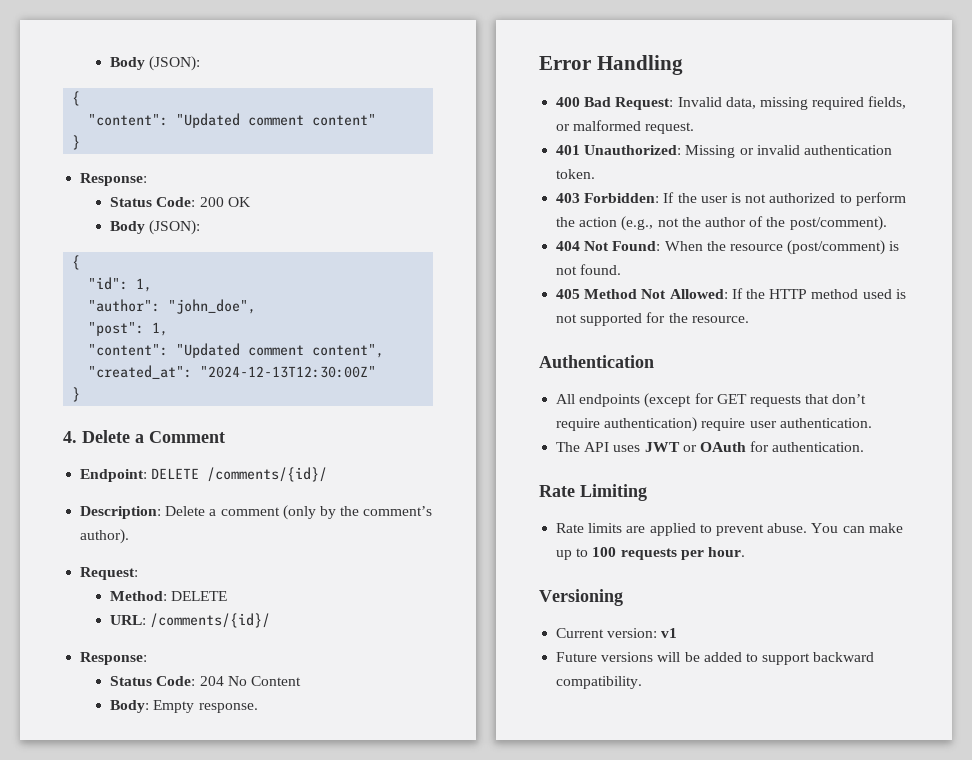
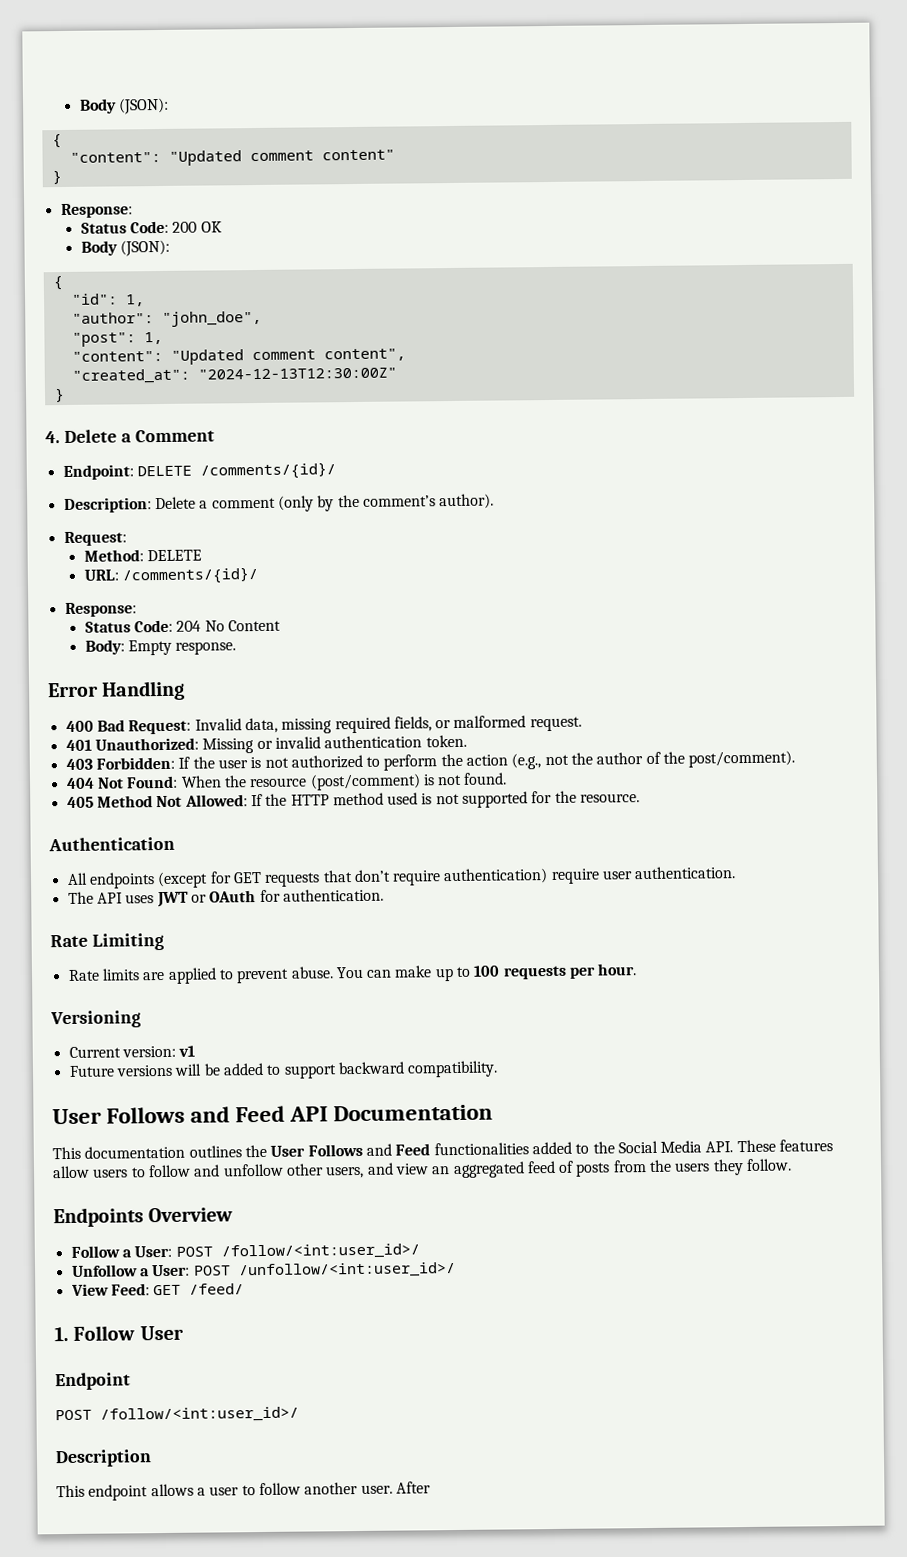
(643, 682) none -> [52,1104,494,1125] [52,1139,834,1160] [52,1158,793,1179] [53,1207,234,1228] [70,1243,420,1260] [70,1262,456,1279] [70,1283,245,1296] [54,1325,184,1342] [55,1372,131,1391] [55,1406,299,1423] [55,1449,152,1468] [56,1481,431,1501] // User Follows and Feed API Documentation // This documentation outlines the User Follows and Feed functionalities added to the Social Media API. These features allow users to follow and unfollow other users, and view an aggregated feed of posts from the users they follow. // Endpoints Overview // Follow a User: POST /follow/<int:user_id>/ // Unfollow a User: POST /unfollow/<int:user_id>/ // View Feed: GET /feed/ // 1. Follow User // Endpoint // POST /follow/<int:user_id>/ // Description // This endpoint allows a user to follow another user. After

